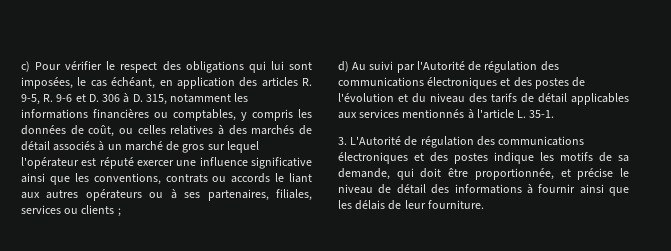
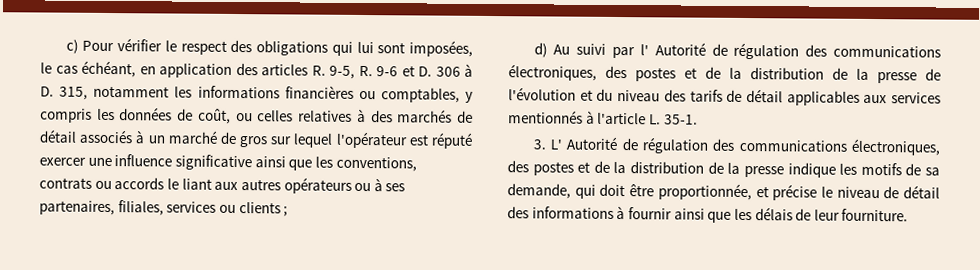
[416,61,559,73] [338,77,569,89] l'Autorité de régulation des communications électroniques et des postes -> [639,42,941,60] [508,64,917,84] l' Autorité de régulation des communications électroniques, des postes et de la distribution de la presse
[350,136,585,148] [338,152,488,164] L'Autorité de régulation des communications électroniques et des postes -> [549,136,940,156] [507,160,784,178] L' Autorité de régulation des communications électroniques, des postes et de la distribution de la presse

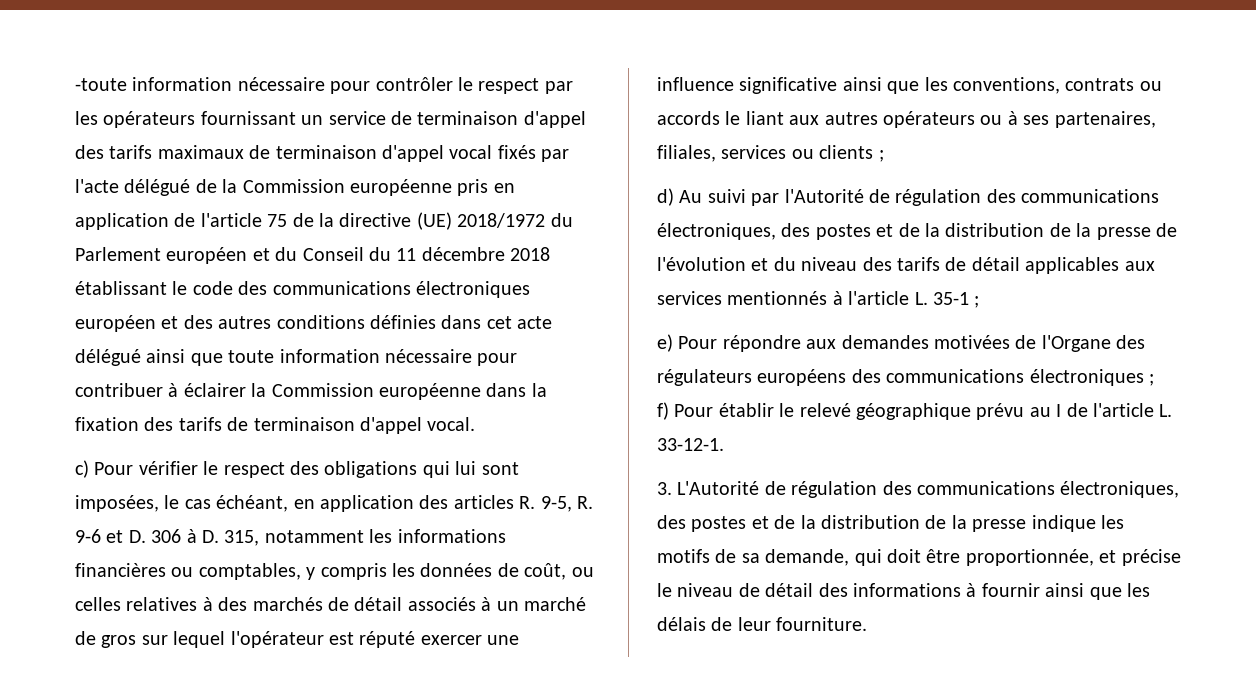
(65, 46) none -> [75,77,573,94] [75,111,586,128] [75,145,570,162] [75,179,515,196] [75,212,573,230] [75,247,551,264] [75,281,530,298] [75,315,553,332] [75,349,518,366] [75,383,547,400] [75,417,476,434] -toute information nécessaire pour contrôler le respect par les opérateurs fournissant un service de terminaison d'appel des tarifs maximaux de terminaison d'appel vocal fixés par l'acte délégué de la Commission européenne pris en application de l'article 75 de la directive (UE) 2018/1972 du Parlement européen et du Conseil du 11 décembre 2018 établissant le code des communications électroniques européen et des autres conditions définies dans cet acte délégué ainsi que toute information nécessaire pour contribuer à éclairer la Commission européenne dans la fixation des tarifs de terminaison d'appel vocal. //
[639,42,706,56] l' Autorité -> [784,189,864,203] l'Autorité
[663,114,698,125] 35-1. -> [933,292,980,308] [657,334,1146,352] [657,369,1154,386] [657,402,1173,420] [657,438,724,451] 35-1 ; // e) Pour répondre aux demandes motivées de l'Organe des régulateurs européens des communications électroniques ; // f) Pour établir le relevé géographique prévu au I de l'article L. 33-12-1.
[549,136,618,151] L' Autorité -> [677,481,760,495] L'Autorité

